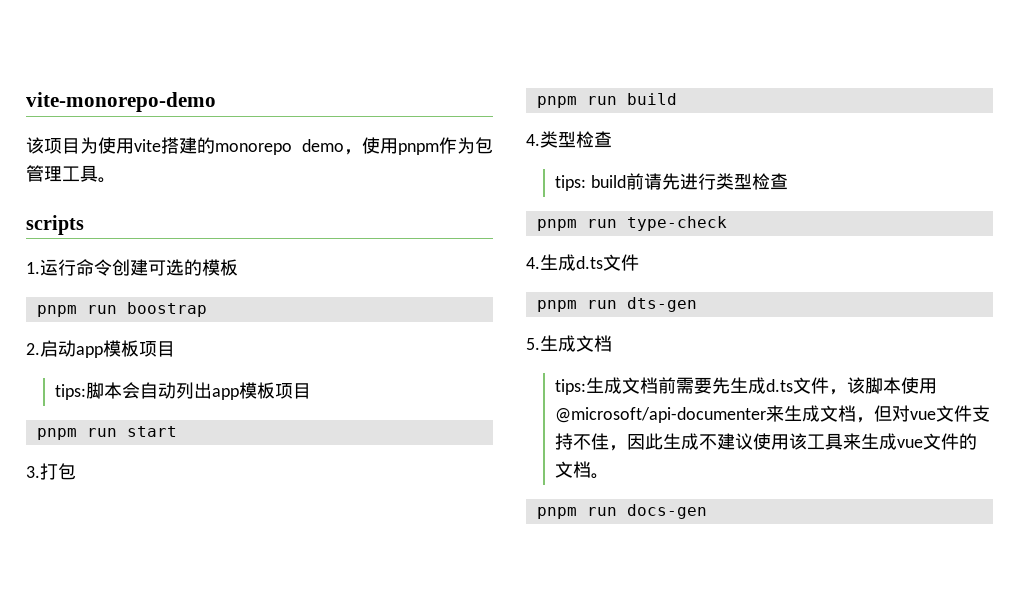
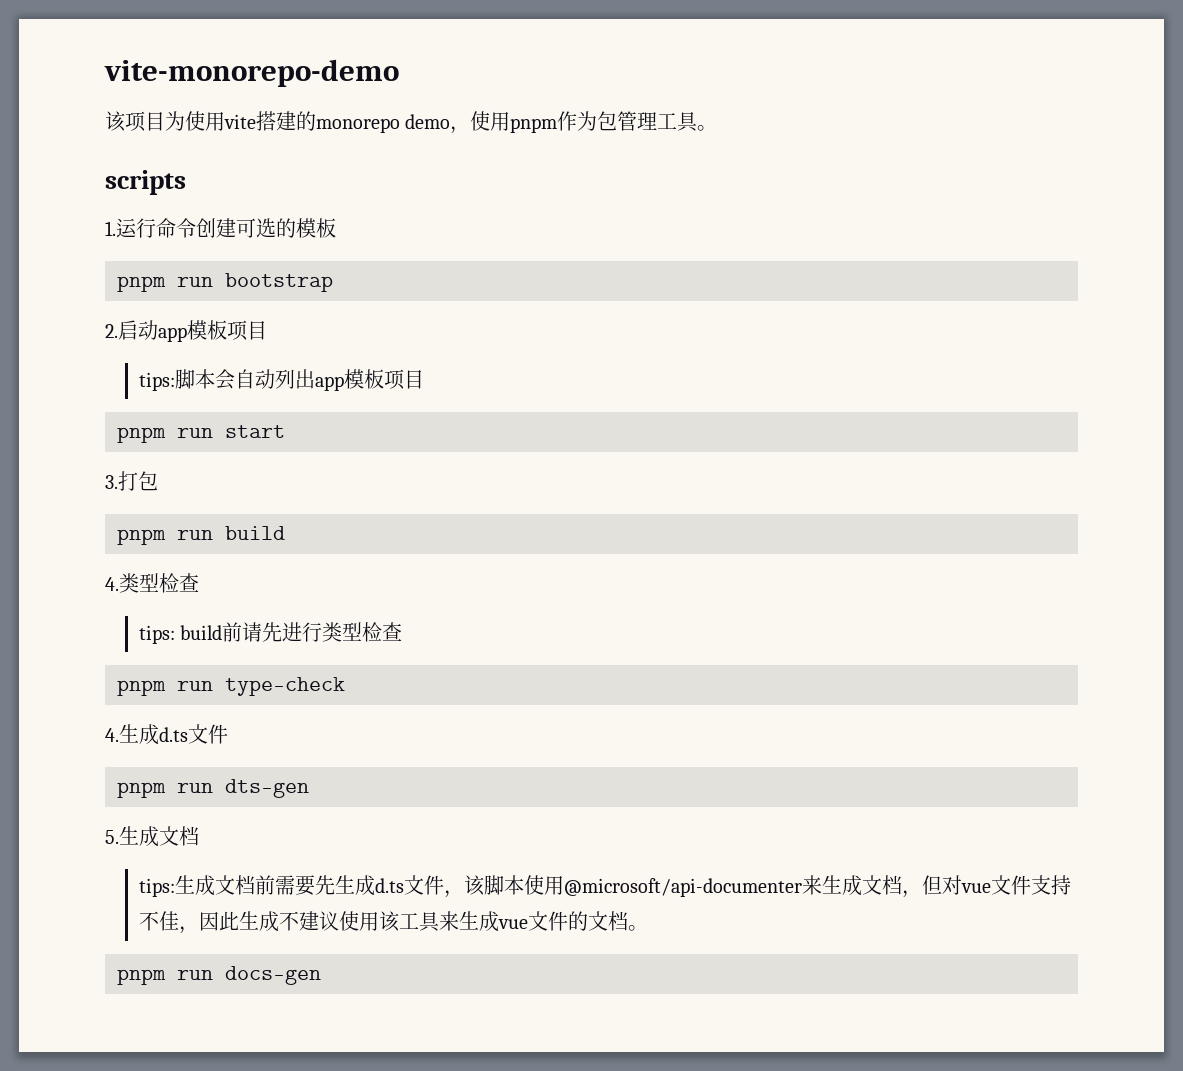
[126,302,207,317] boostrap -> [225,273,333,292] bootstrap

